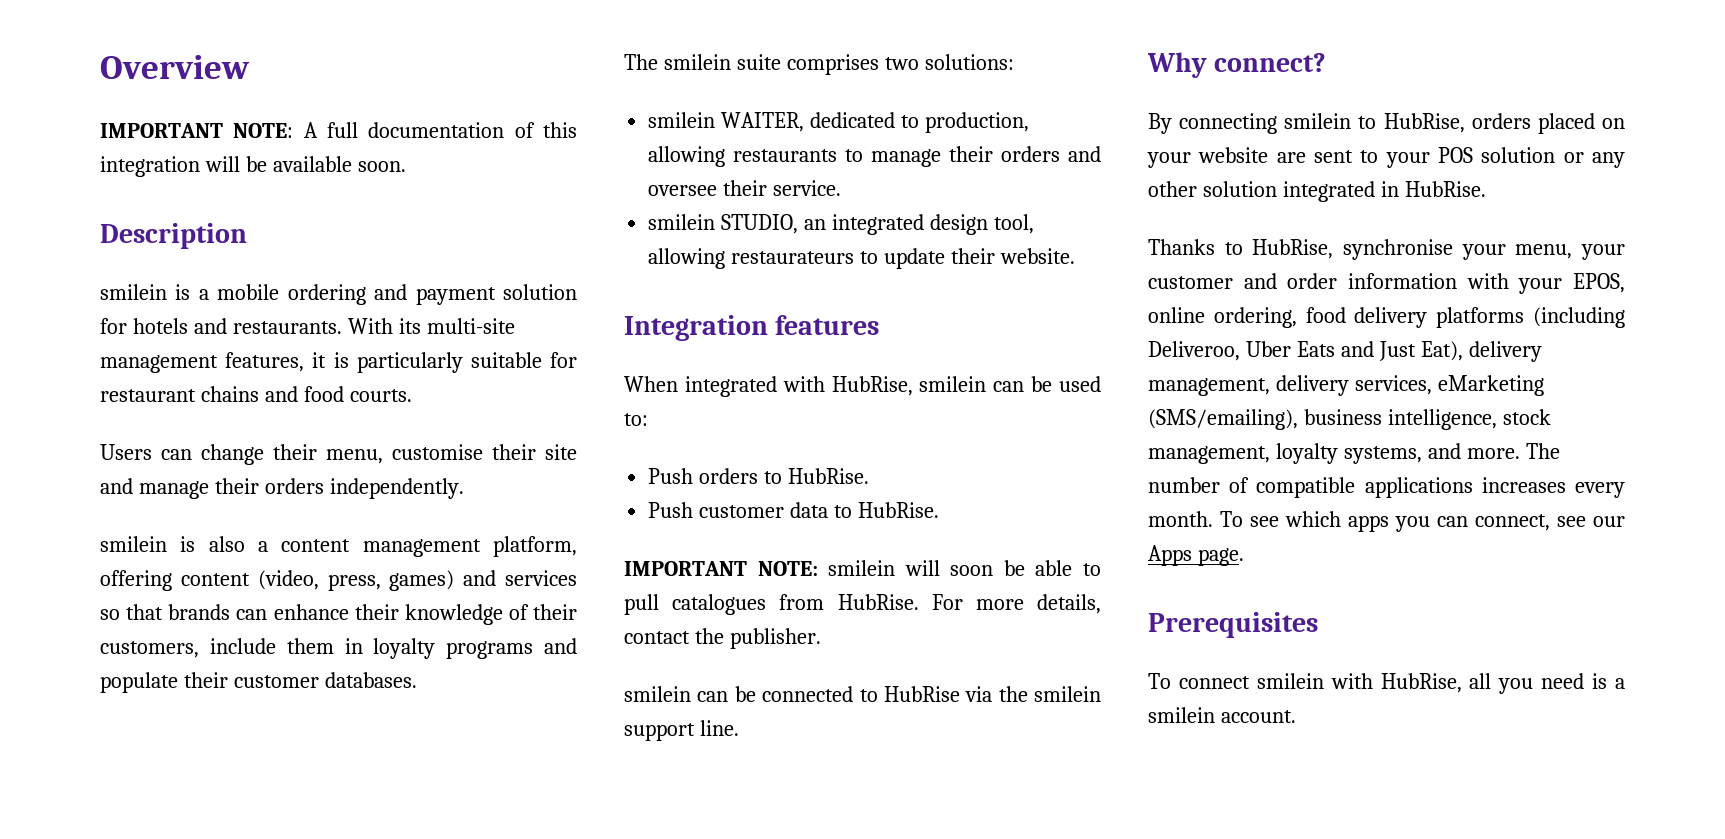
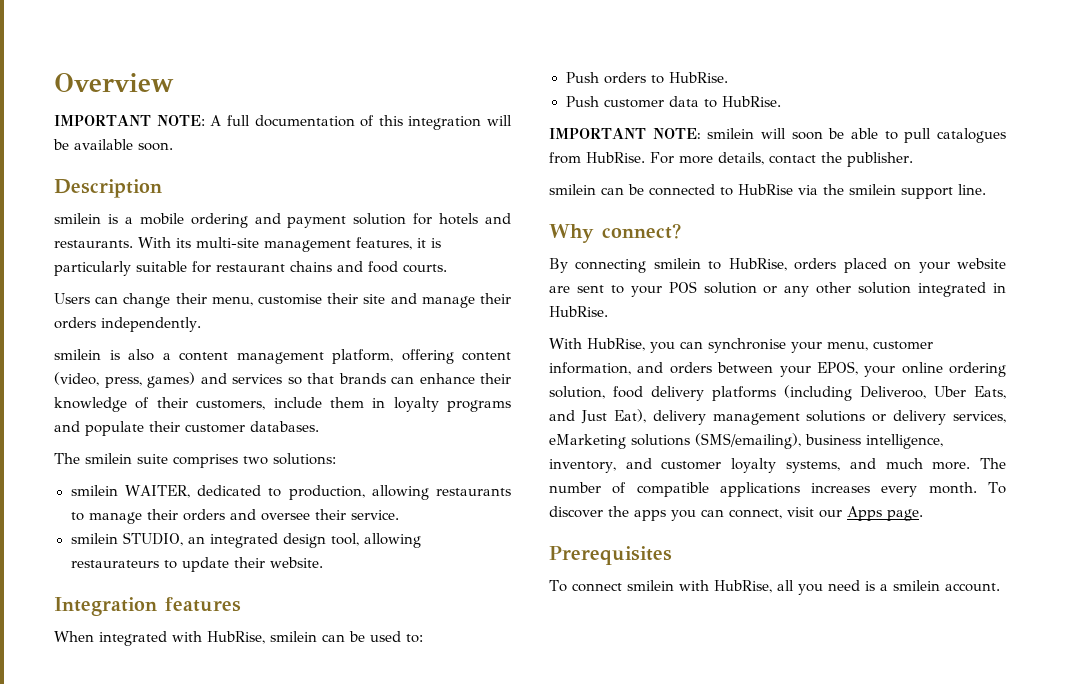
[1148,239,1625,260] [1148,273,1625,294] [1148,307,1297,328] Thanks to HubRise, synchronise your menu, your customer and order information with your EPOS, online ordering, -> [549,338,933,353] [549,361,1006,377] [549,386,605,399] With HubRise, you can synchronise your menu, customer information, and orders between your EPOS, your online ordering solution,
[1296,341,1335,357] Eats -> [974,386,1006,399] Eats,
[1148,378,1270,396] management, -> [712,410,887,425] management solutions or
(1544, 385) none -> [631,434,690,446] solutions
[1502,409,1551,425] [1148,446,1270,464] stock management, -> [549,458,722,473] inventory, and customer
(1461, 451) none -> [885,458,923,469] much
[1250,511,1341,527] see which -> [549,506,629,518] discover the
[1557,516,1586,527] see -> [787,507,814,517] visit

